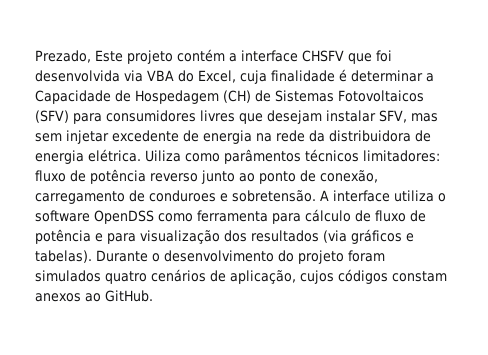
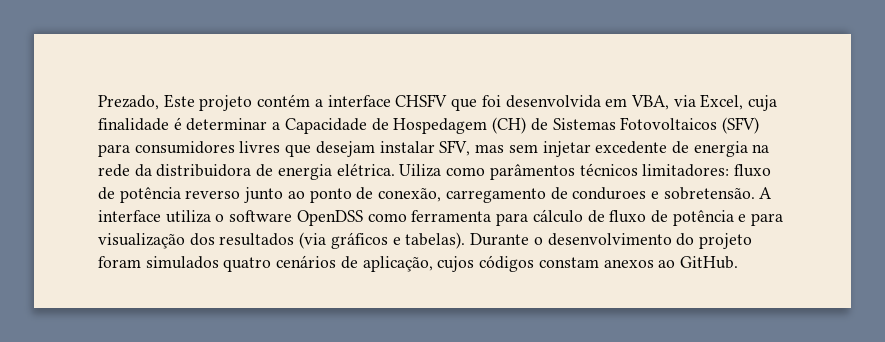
[124,70,194,82] via VBA do -> [605,95,696,110] em VBA, via

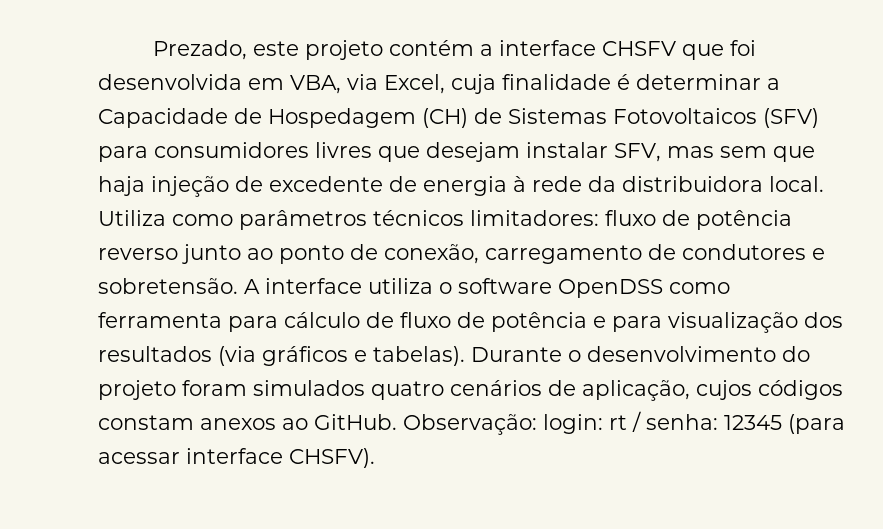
[163,94,195,108] Este -> [253,41,300,56] este
[542,141,591,157] injetar -> [773,146,815,162] [98,176,263,197] que haja injeção de
[752,144,770,153] na -> [513,176,526,192] à
[256,163,575,180] de energia elétrica. Uiliza como parâmentos -> [769,176,824,192] [98,210,367,230] local. Utiliza como parâmetros
[572,187,647,200] conduroes -> [682,244,806,260] condutores
(738, 262) none -> [403,411,845,435] [98,448,375,468] Observação: login: rt / senha: 12345 (para acessar interface CHSFV).

